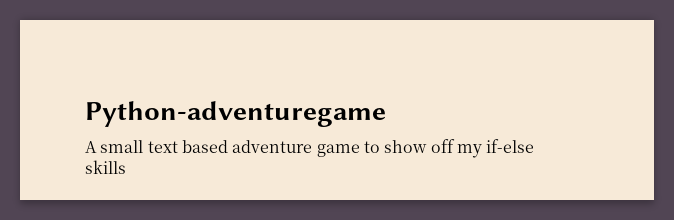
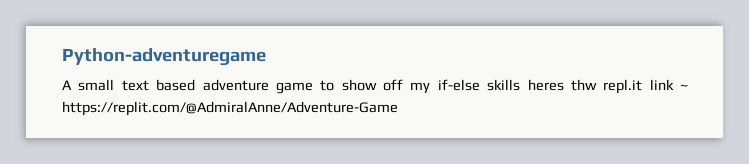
(126, 167) none -> [527,79,688,94] [62,101,398,116] heres thw repl.it link ~ https://replit.com/@AdmiralAnne/Adventure-Game

